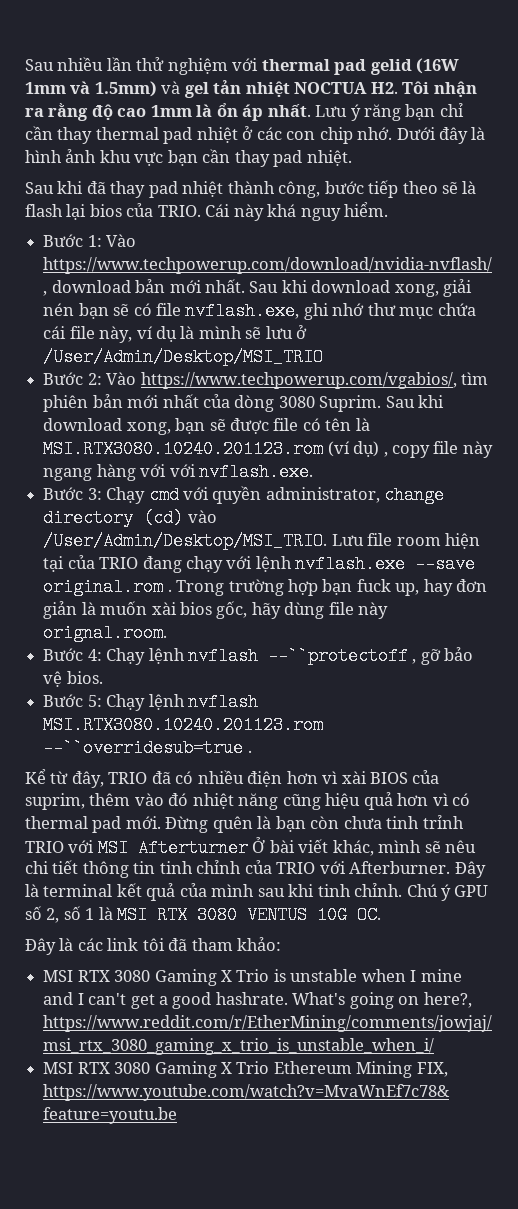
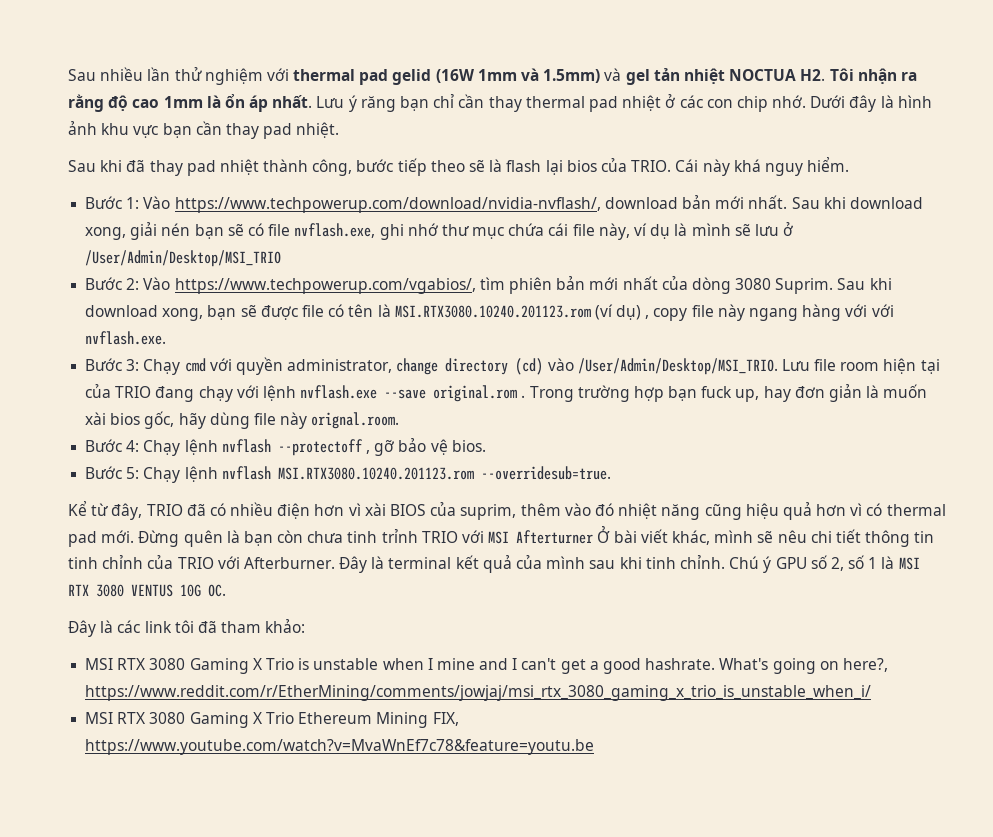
[267,647,408,665] --``protectoff -> [277,439,363,456] --protectoff
[43,739,252,757] --``overridesub=true . -> [480,466,611,480] --overridesub=true.

